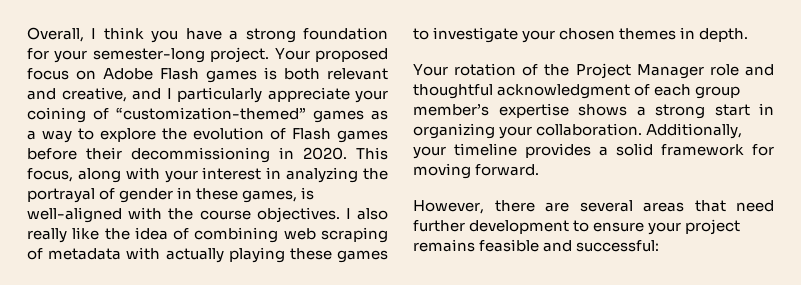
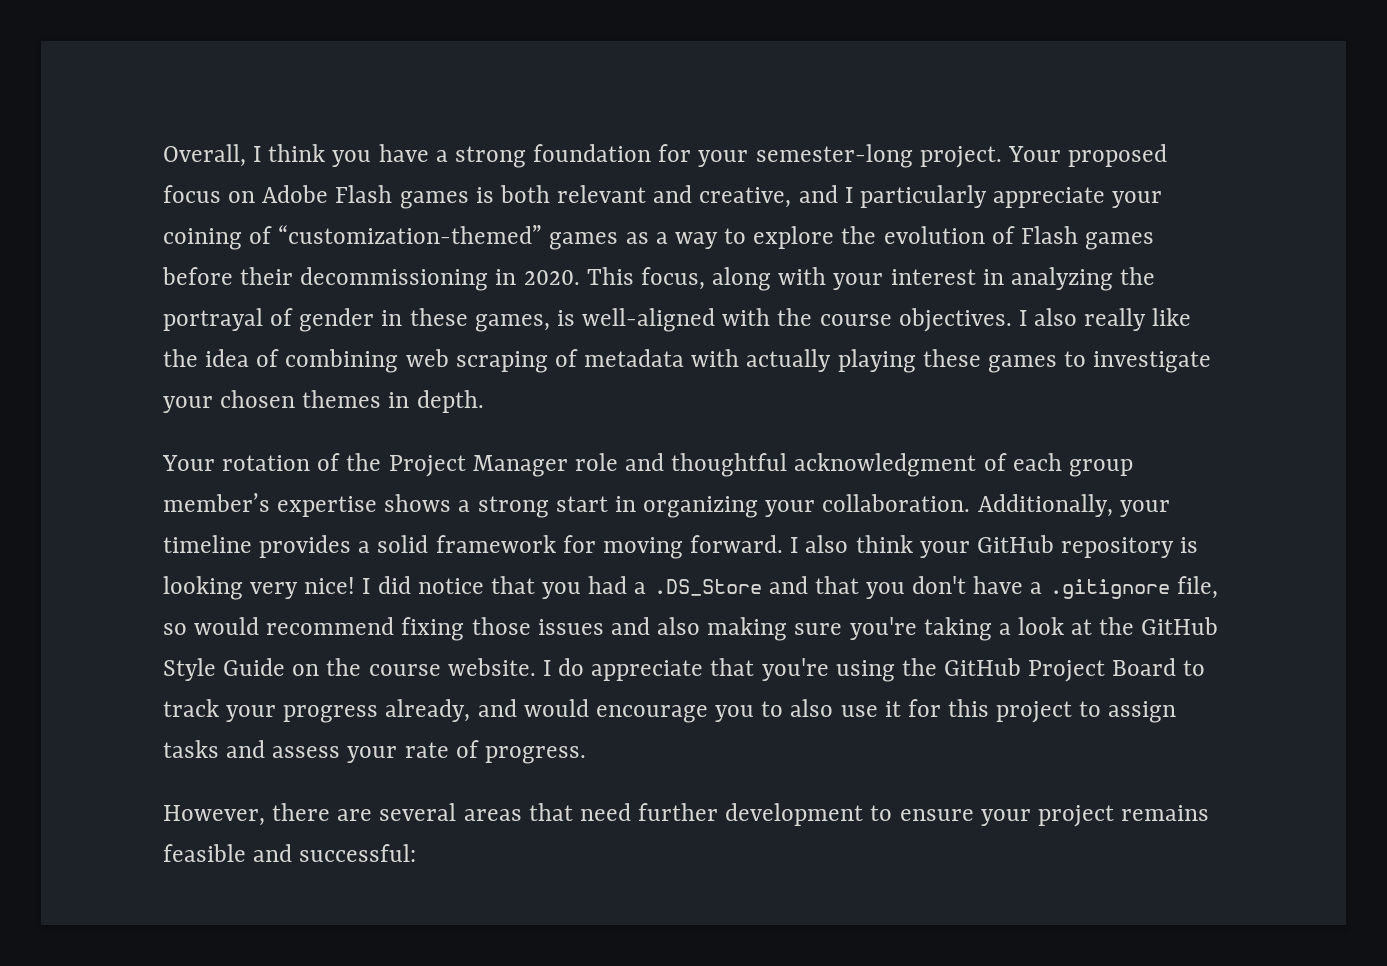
(540, 170) none -> [790,535,1199,558] [163,576,1218,600] [163,617,1219,641] [163,658,1206,682] [163,699,1177,723] [163,740,586,764] I also think your GitHub repository is looking very nice! I did notice that you had a .DS_Store and that you don't have a .gitignore file, so would recommend fixing those issues and also making sure you're taking a look at the GitHub Style Guide on the course website. I do appreciate that you're using the GitHub Project Board to track your progress already, and would encourage you to also use it for this project to assign tasks and assess your rate of progress.

